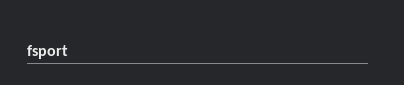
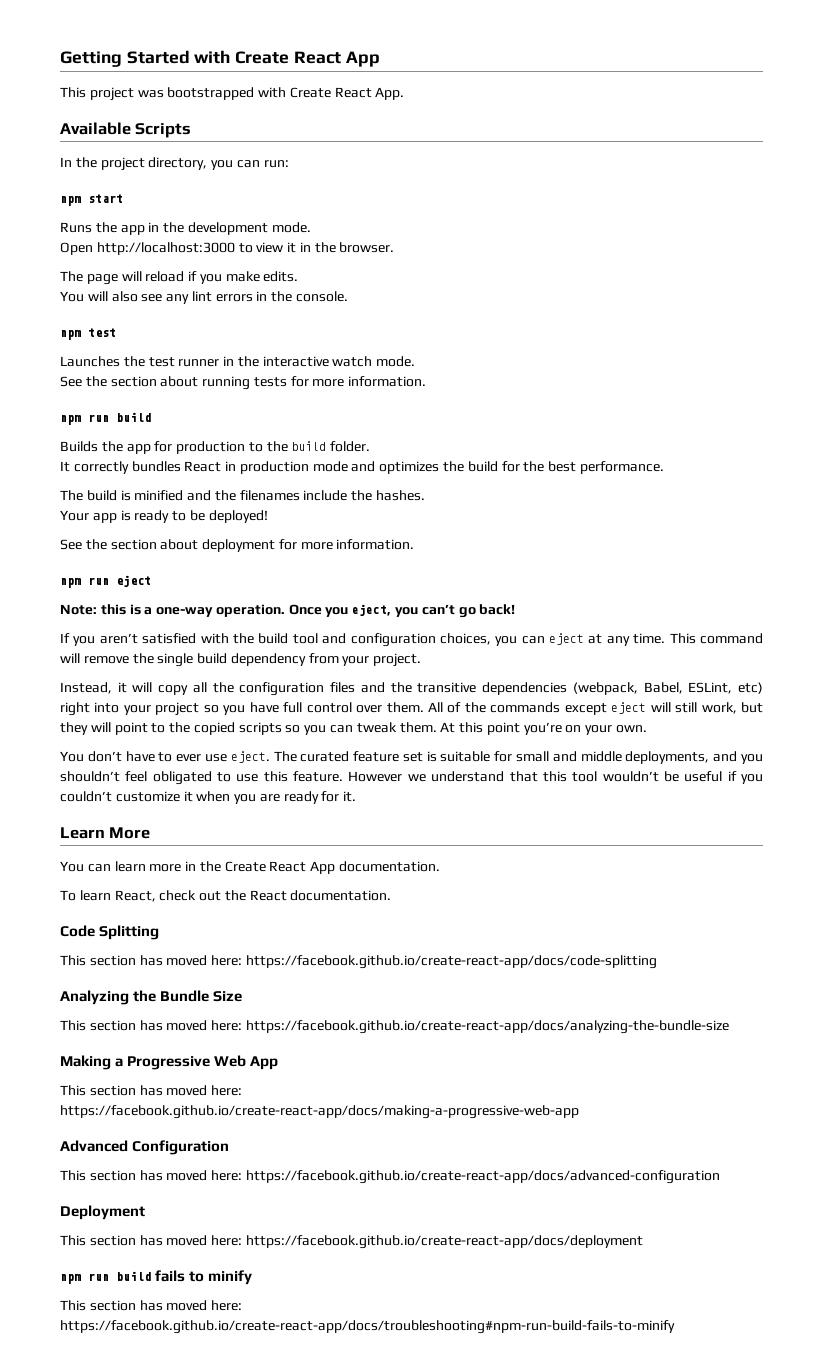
[27,45,68,59] fsport -> [60,50,380,67] [60,87,405,101] [60,122,192,138] [60,157,289,171] [60,194,123,206] [60,222,311,235] [60,242,395,255] [60,271,299,285] [60,291,349,304] [60,328,116,340] [60,356,416,367] [60,376,427,390] [60,412,151,425] [60,441,371,454] [60,461,664,474] [60,490,426,501] [60,510,268,523] [60,539,415,552] [60,575,151,588] [60,604,516,618] [60,633,764,647] [60,653,422,667] [60,682,764,696] [60,702,764,716] [60,722,648,735] [60,751,763,764] [60,771,764,785] [60,791,357,804] [60,827,151,839] [60,861,441,874] [60,890,392,902] [60,925,160,940] [60,955,657,969] [60,990,243,1005] [60,1020,729,1034] [60,1055,279,1070] [60,1085,243,1096] [60,1105,579,1119] [60,1140,230,1155] [60,1170,720,1184] [60,1205,145,1220] [60,1235,643,1249] [60,1270,253,1285] [60,1300,243,1311] [60,1320,675,1334] Getting Started with Create React App // This project was bootstrapped with Create React App. // Available Scripts // In the project directory, you can run: // npm start // Runs the app in the development mode. // Open http://localhost:3000 to view it in the browser. // The page will reload if you make edits. // You will also see any lint errors in the console. // npm test // Launches the test runner in the interactive watch mode. // See the section about running tests for more information. // npm run build // Builds the app for production to the build folder. // It correctly bundles React in production mode and optimizes the build for the best performance. // The build is minified and the filenames include the hashes. // Your app is ready to be deployed! // See the section about deployment for more information. // npm run eject // Note: this is a one-way operation. Once you eject, you can’t go back! // If you aren’t satisfied with the build tool and configuration choices, you can eject at any time. This command will remove the single build dependency from your project. // Instead, it will copy all the configuration files and the transitive dependencies (webpack, Babel, ESLint, etc) right into your project so you have full control over them. All of the commands except eject will still work, but they will point to the copied scripts so you can tweak them. At this point you’re on your own. // You don’t have to ever use eject. The curated feature set is suitable for small and middle deployments, and you shouldn’t feel obligated to use this feature. However we understand that this tool wouldn’t be useful if you couldn’t customize it when you are ready for it. // Learn More // You can learn more in the Create React App documentation. // To learn React, check out the React documentation. // Code Splitting // This section has moved here: https://facebook.github.io/create-react-app/docs/code-splitting // Analyzing the Bundle Size // This section has moved here: https://facebook.github.io/create-react-app/docs/analyzing-the-bundle-size // Making a Progressive Web App // This section has moved here: https://facebook.github.io/create-react-app/docs/making-a-progressive-web-app // Advanced Configuration // This section has moved here: https://facebook.github.io/create-react-app/docs/advanced-configuration // Deployment // This section has moved here: https://facebook.github.io/create-react-app/docs/deployment // npm run build fails to minify // This section has moved here: https://facebook.github.io/create-react-app/docs/troubleshooting#npm-run-build-fails-to-minify

